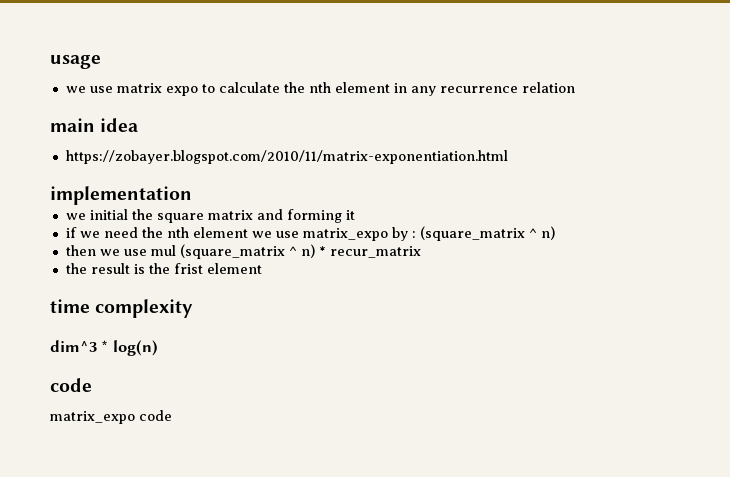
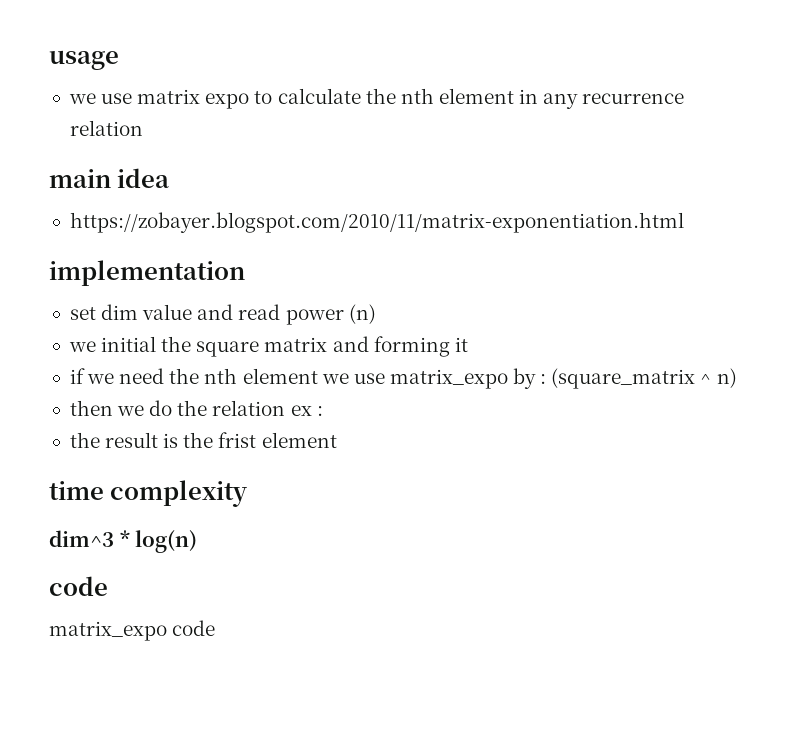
(192, 195) none -> [69,304,376,325] // set dim value and read power (n)
[123,244,421,259] use mul (square_matrix ^ n) * recur_matrix -> [149,400,323,416] do the relation ex :

